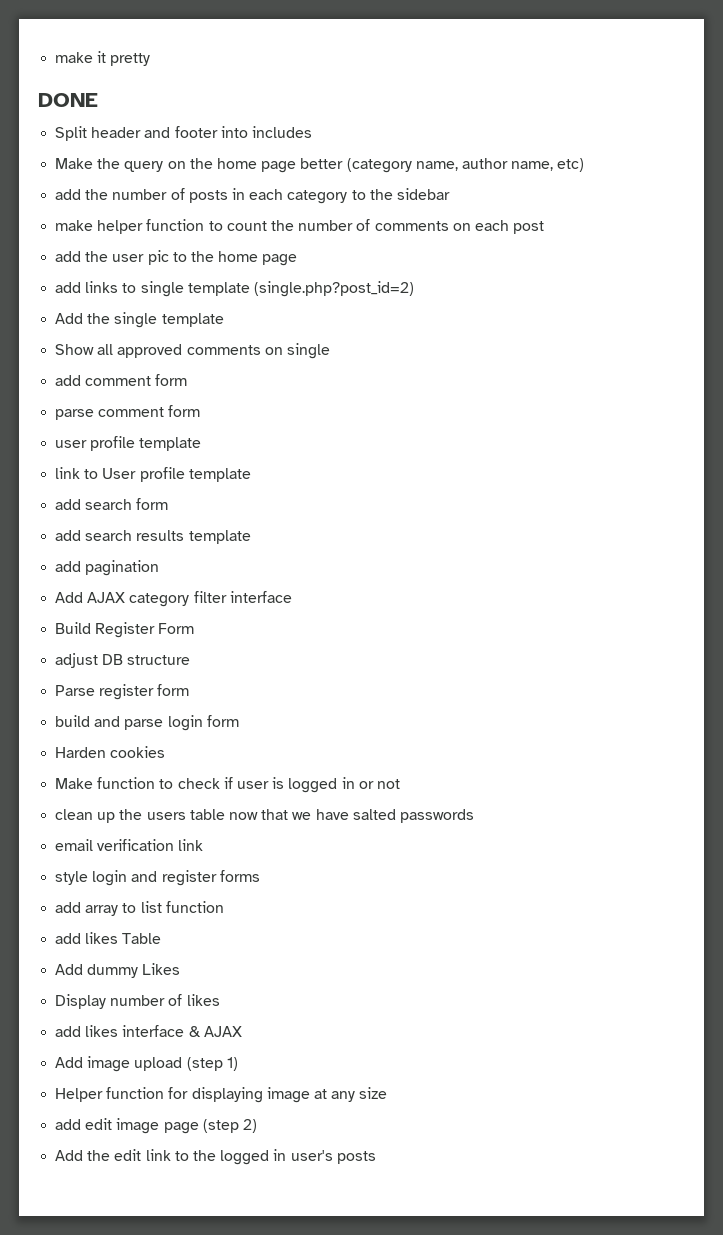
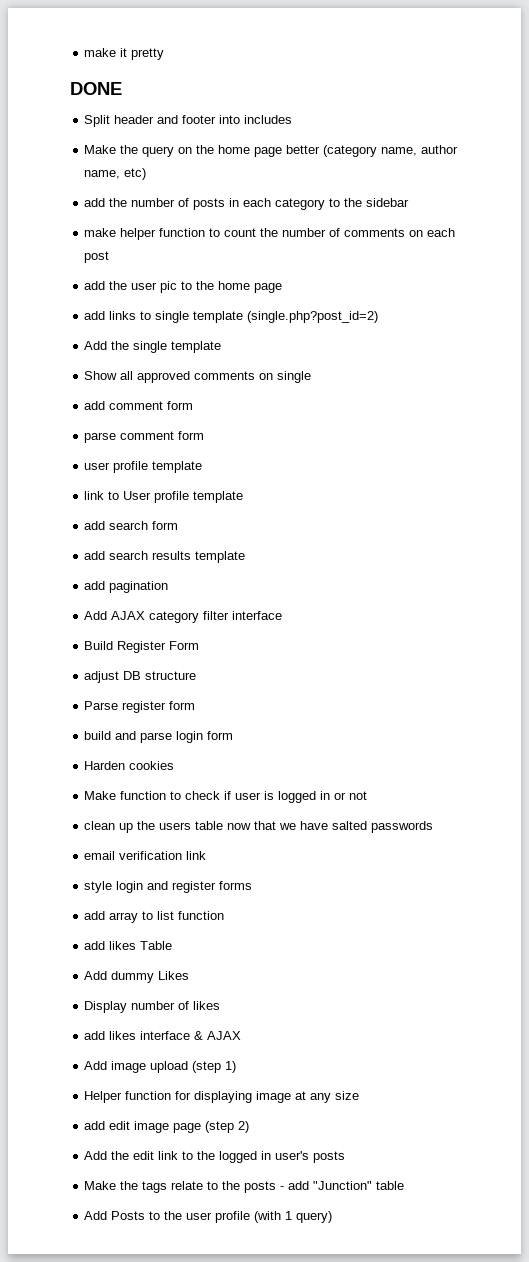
(376, 1157) none -> [84,1181,405,1193] [84,1211,333,1223] // Make the tags relate to the posts - add "Junction" table // Add Posts to the user profile (with 1 query)

